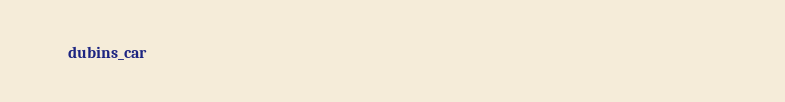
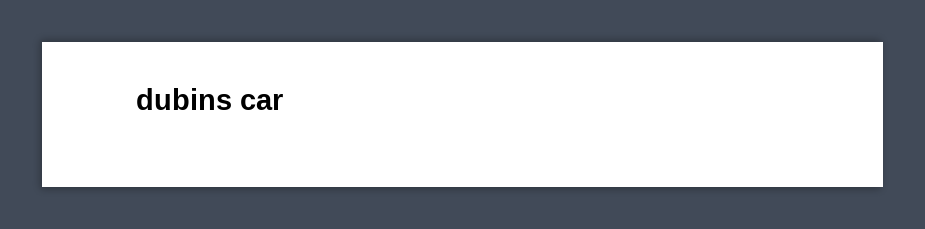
[68,46,147,60] dubins_car -> [136,88,283,110] dubins car

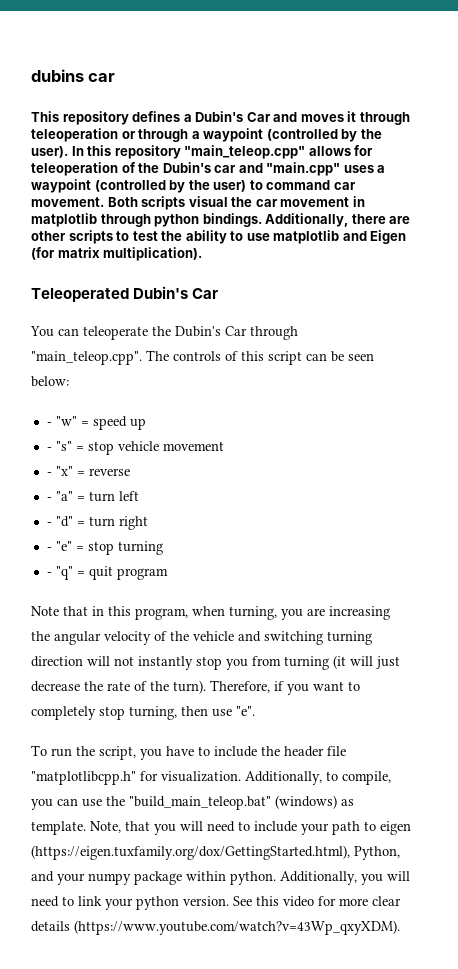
(283, 102) none -> [31,111,410,125] [31,128,382,142] [31,145,374,159] [31,162,386,176] [31,179,356,193] [31,196,365,210] [31,213,411,227] [31,230,407,244] [31,247,203,261] [31,286,219,302] [30,326,298,340] [31,350,374,365] [31,376,69,387] [46,416,146,430] [46,441,224,455] [46,466,130,476] [46,491,139,502] [46,516,148,530] [46,541,163,555] [46,566,168,580] [31,606,390,620] [31,631,372,645] [31,655,400,670] [31,680,360,695] [31,706,255,720] [31,745,346,760] [31,771,391,785] [31,795,354,810] [31,821,411,835] [31,845,400,860] [31,871,410,885] [31,896,401,910] [31,920,400,935] // This repository defines a Dubin's Car and moves it through teleoperation or through a waypoint (controlled by the user). In this repository "main_teleop.cpp" allows for teleoperation of the Dubin's car and "main.cpp" uses a waypoint (controlled by the user) to command car movement. Both scripts visual the car movement in matplotlib through python bindings. Additionally, there are other scripts to test the ability to use matplotlib and Eigen (for matrix multiplication). // Teleoperated Dubin's Car // You can teleoperate the Dubin's Car through "main_teleop.cpp". The controls of this script can be seen below: // - "w" = speed up // - "s" = stop vehicle movement // - "x" = reverse // - "a" = turn left // - "d" = turn right // - "e" = stop turning // - "q" = quit program // Note that in this program, when turning, you are increasing the angular velocity of the vehicle and switching turning direction will not instantly stop you from turning (it will just decrease the rate of the turn). Therefore, if you want to completely stop turning, then use "e". // To run the script, you have to include the header file "matplotlibcpp.h" for visualization. Additionally, to compile, you can use the "build_main_teleop.bat" (windows) as template. Note, that you will need to include your path to eigen (https://eigen.tuxfamily.org/dox/GettingStarted.html), Python, and your numpy package within python. Additionally, you will need to link your python version. See this video for more clear details (https://www.youtube.com/watch?v=43Wp_qxyXDM).

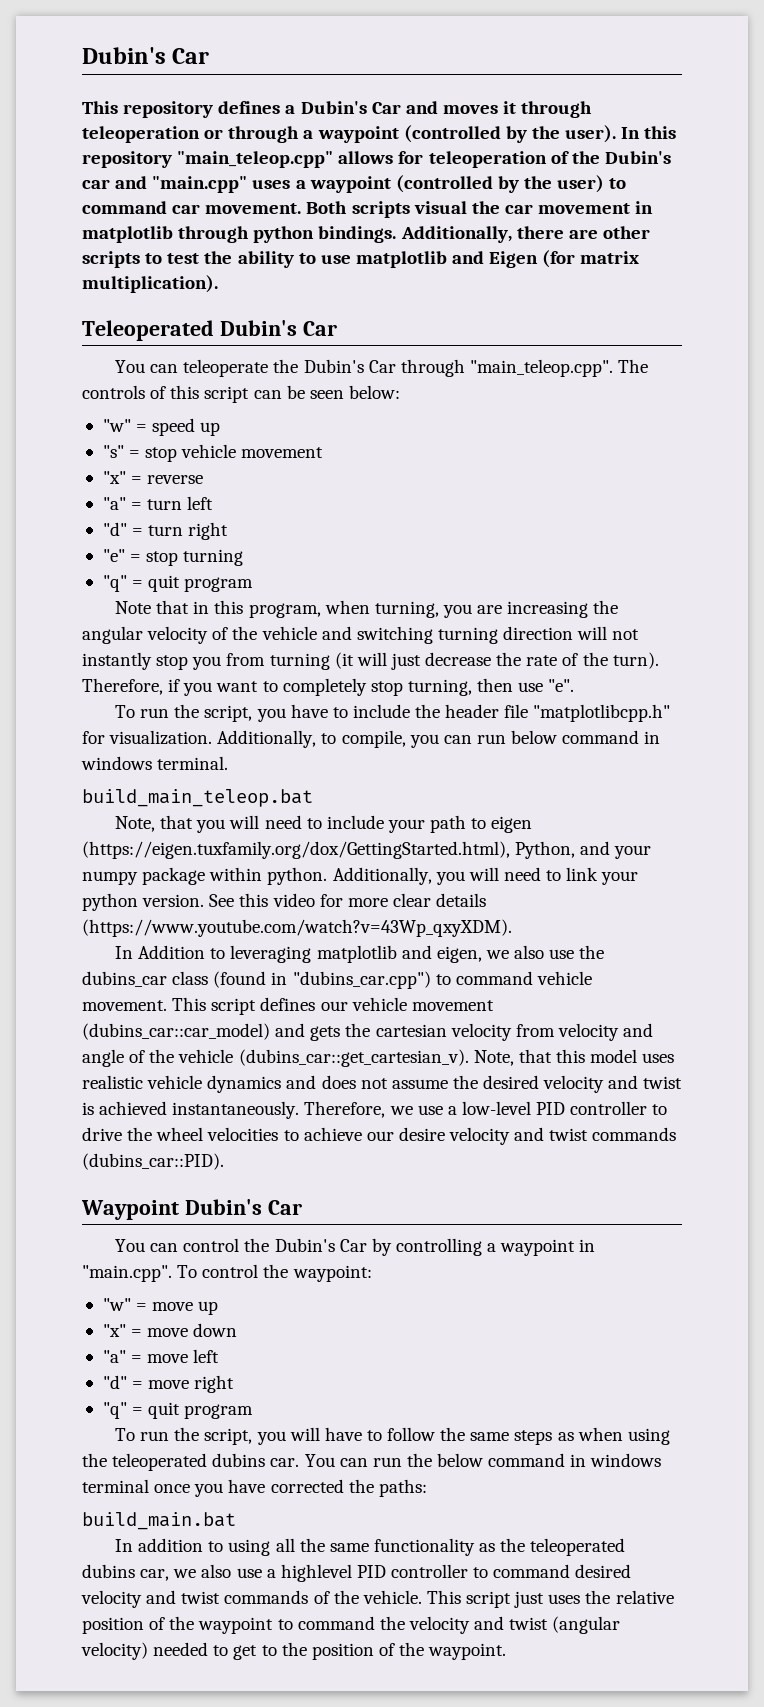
[31,69,116,82] dubins car -> [82,47,210,64] Dubin's Car
[46,422,52,426] - -> (400, 392) none
[46,447,52,451] - -> (221, 429) none
[46,472,52,476] - -> (324, 452) none
[46,497,52,501] - -> (204, 479) none
[46,522,52,526] - -> (214, 503) none
[46,547,52,551] - -> (229, 531) none
[46,572,52,576] - -> (244, 557) none
[82,795,354,810] [31,821,86,835] use the "build_main_teleop.bat" (windows) as template. -> [476,730,661,744] [81,756,229,770] [82,789,313,807] run below command in windows terminal. // build_main_teleop.bat //
(400, 927) none -> [115,945,605,963] [82,971,592,989] [82,997,494,1015] [82,1023,654,1041] [82,1049,675,1067] [82,1075,683,1093] [82,1101,668,1119] [82,1127,677,1145] [82,1153,224,1170] [81,1199,302,1220] [115,1238,596,1256] [82,1264,372,1282] [102,1298,219,1315] [102,1323,238,1337] [102,1349,220,1363] [102,1375,235,1393] [102,1402,254,1419] [115,1427,670,1445] [82,1453,662,1471] [82,1479,427,1497] [82,1512,236,1530] [115,1538,626,1556] [82,1564,632,1582] [81,1590,674,1608] [82,1616,621,1634] [81,1642,507,1660] // In Addition to leveraging matplotlib and eigen, we also use the dubins_car class (found in "dubins_car.cpp") to command vehicle movement. This script defines our vehicle movement (dubins_car::car_model) and gets the cartesian velocity from velocity and angle of the vehicle (dubins_car::get_cartesian_v). Note, that this model uses realistic vehicle dynamics and does not assume the desired velocity and twist is achieved instantaneously. Therefore, we use a low-level PID controller to drive the wheel velocities to achieve our desire velocity and twist commands (dubins_car::PID). // Waypoint Dubin's Car // You can control the Dubin's Car by controlling a waypoint in "main.cpp". To control the waypoint: // "w" = move up // "x" = move down // "a" = move left // "d" = move right // "q" = quit program // To run the script, you will have to follow the same steps as when using the teleoperated dubins car. You can run the below command in windows terminal once you have corrected the paths: // build_main.bat // In addition to using all the same functionality as the teleoperated dubins car, we also use a highlevel PID controller to command desired velocity and twist commands of the vehicle. This script just uses the relative position of the waypoint to command the velocity and twist (angular velocity) needed to get to the position of the waypoint.

